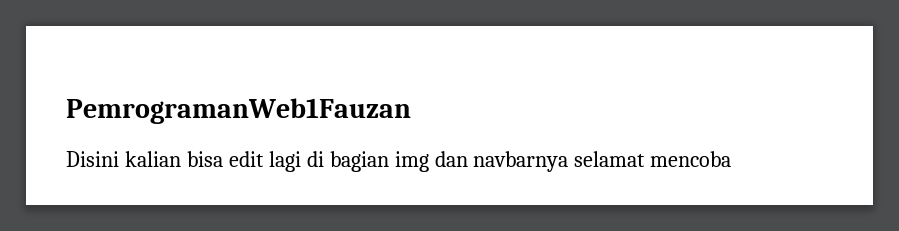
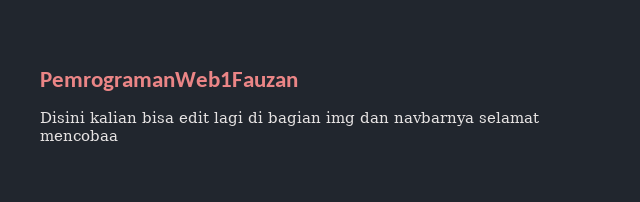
[650,151,732,167] mencoba -> [40,130,118,141] mencobaa

